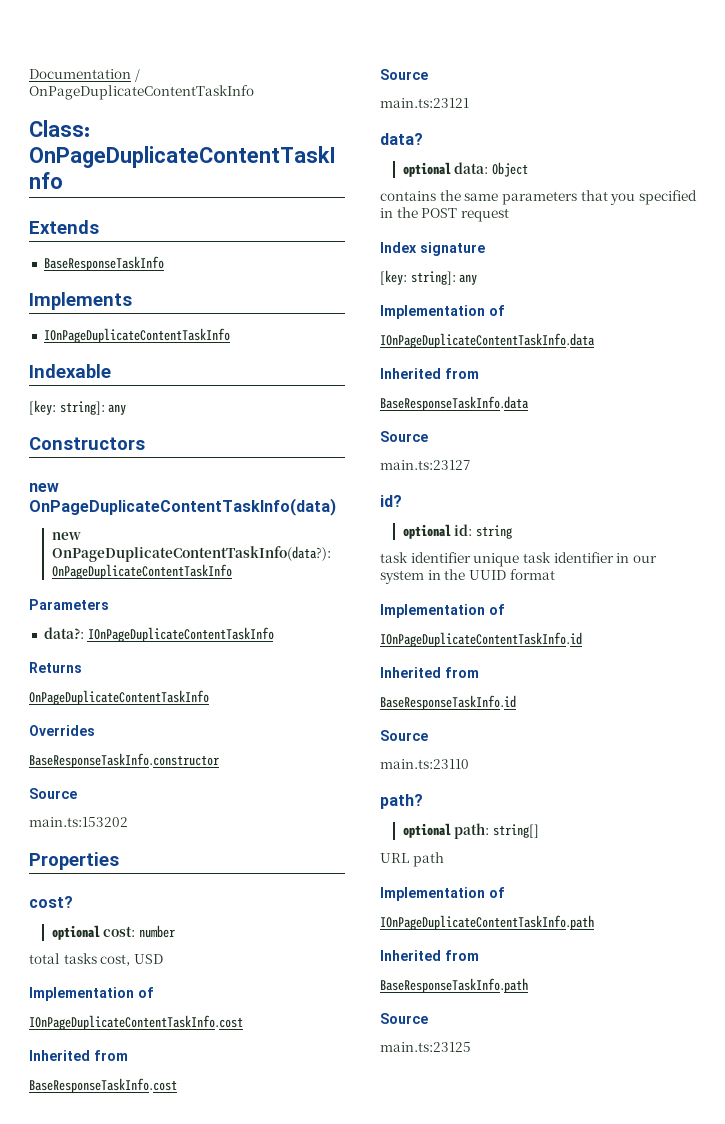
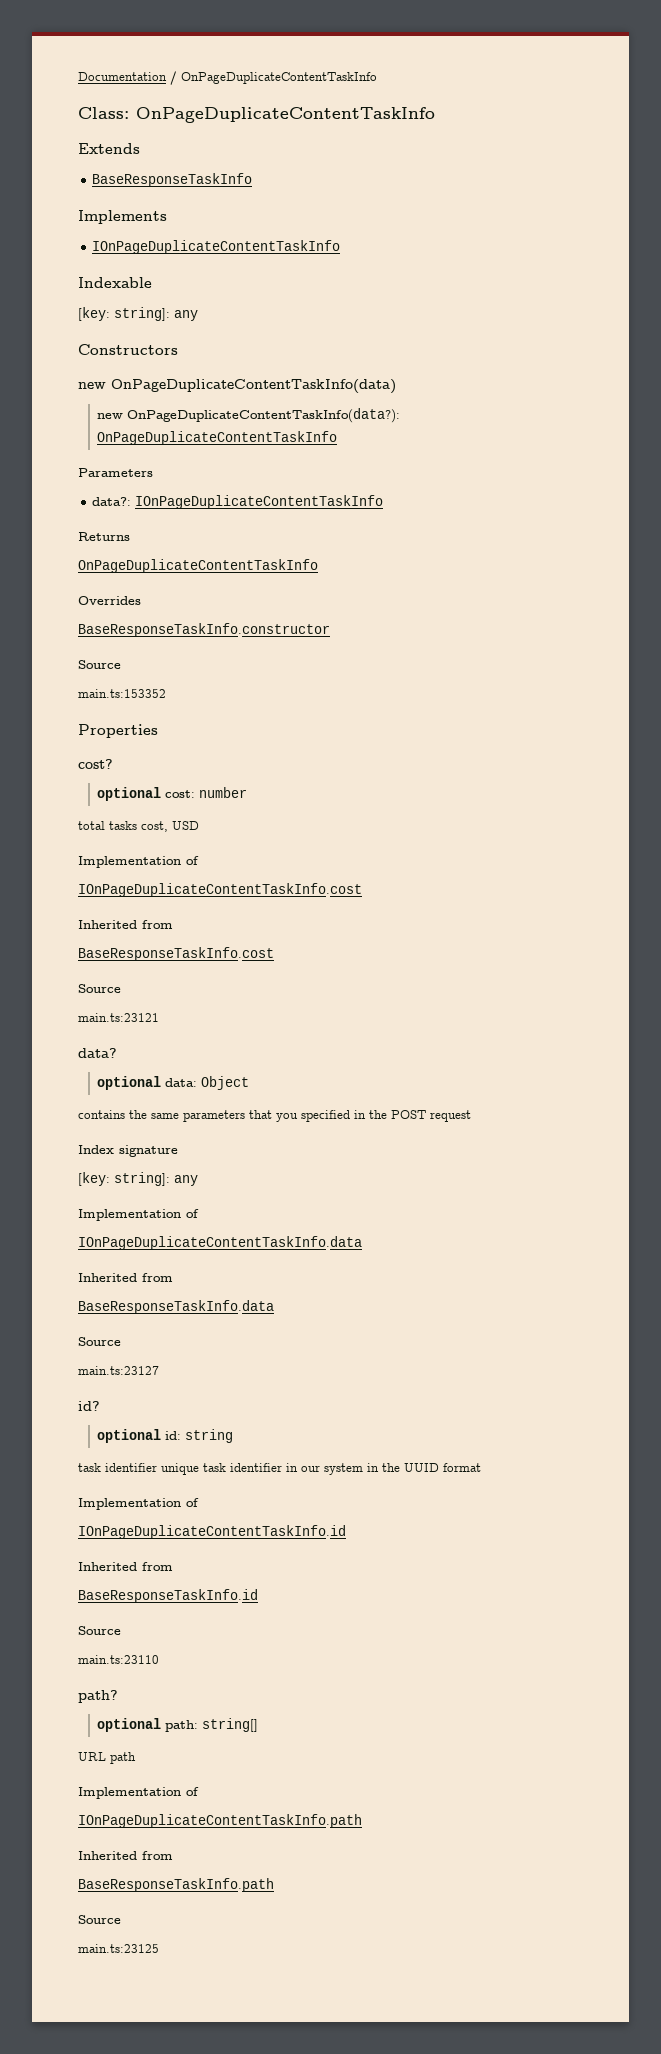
[29,817,128,827] main.ts:153202 -> [78,689,166,698] main.ts:153352

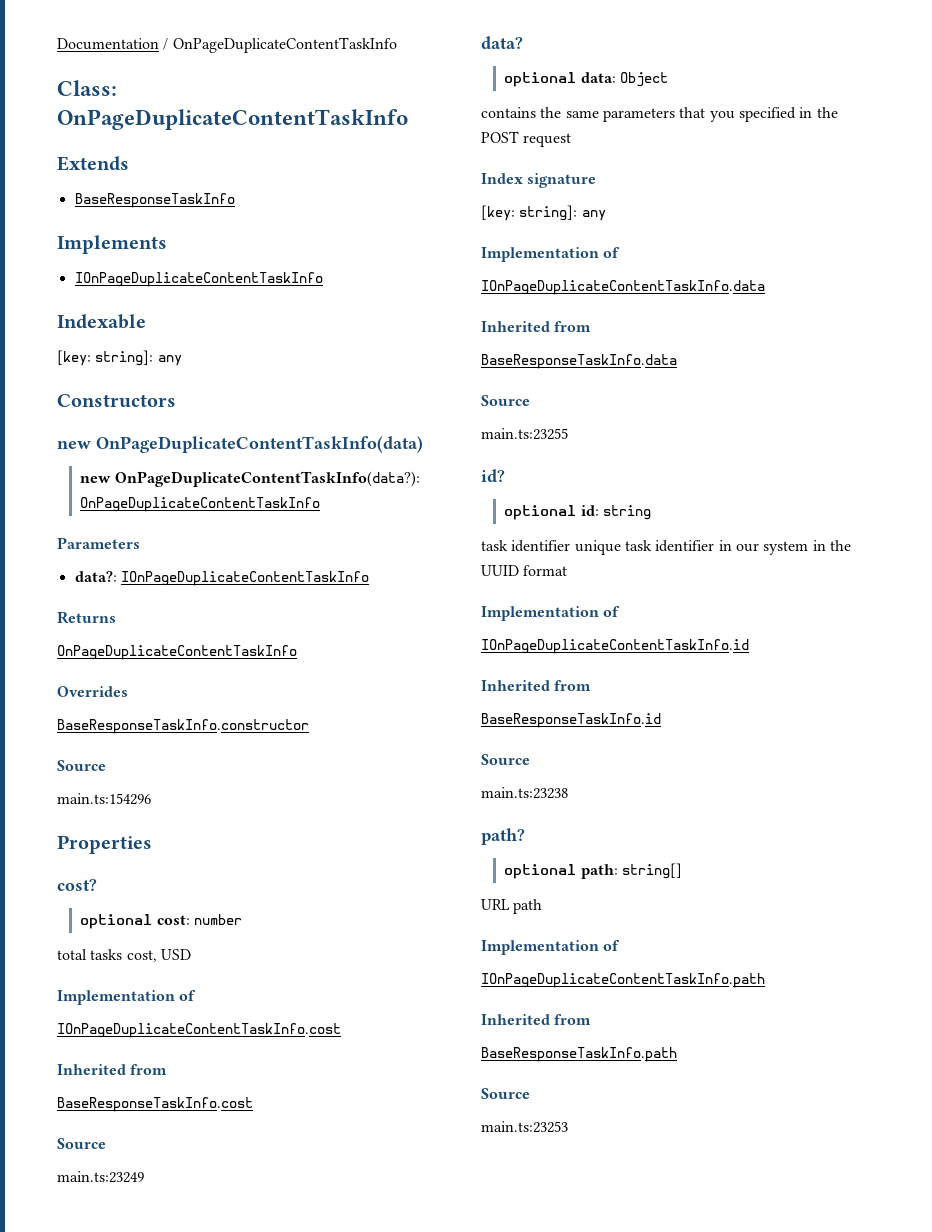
[78,689,166,698] main.ts:153352 -> [57,793,151,805] main.ts:154296
[78,1013,159,1022] main.ts:23121 -> [57,1171,144,1183] main.ts:23249
[78,1366,159,1375] main.ts:23127 -> [481,428,568,440] main.ts:23255
[78,1655,159,1664] main.ts:23110 -> [481,787,568,799] main.ts:23238
[78,1944,159,1953] main.ts:23125 -> [481,1121,568,1133] main.ts:23253

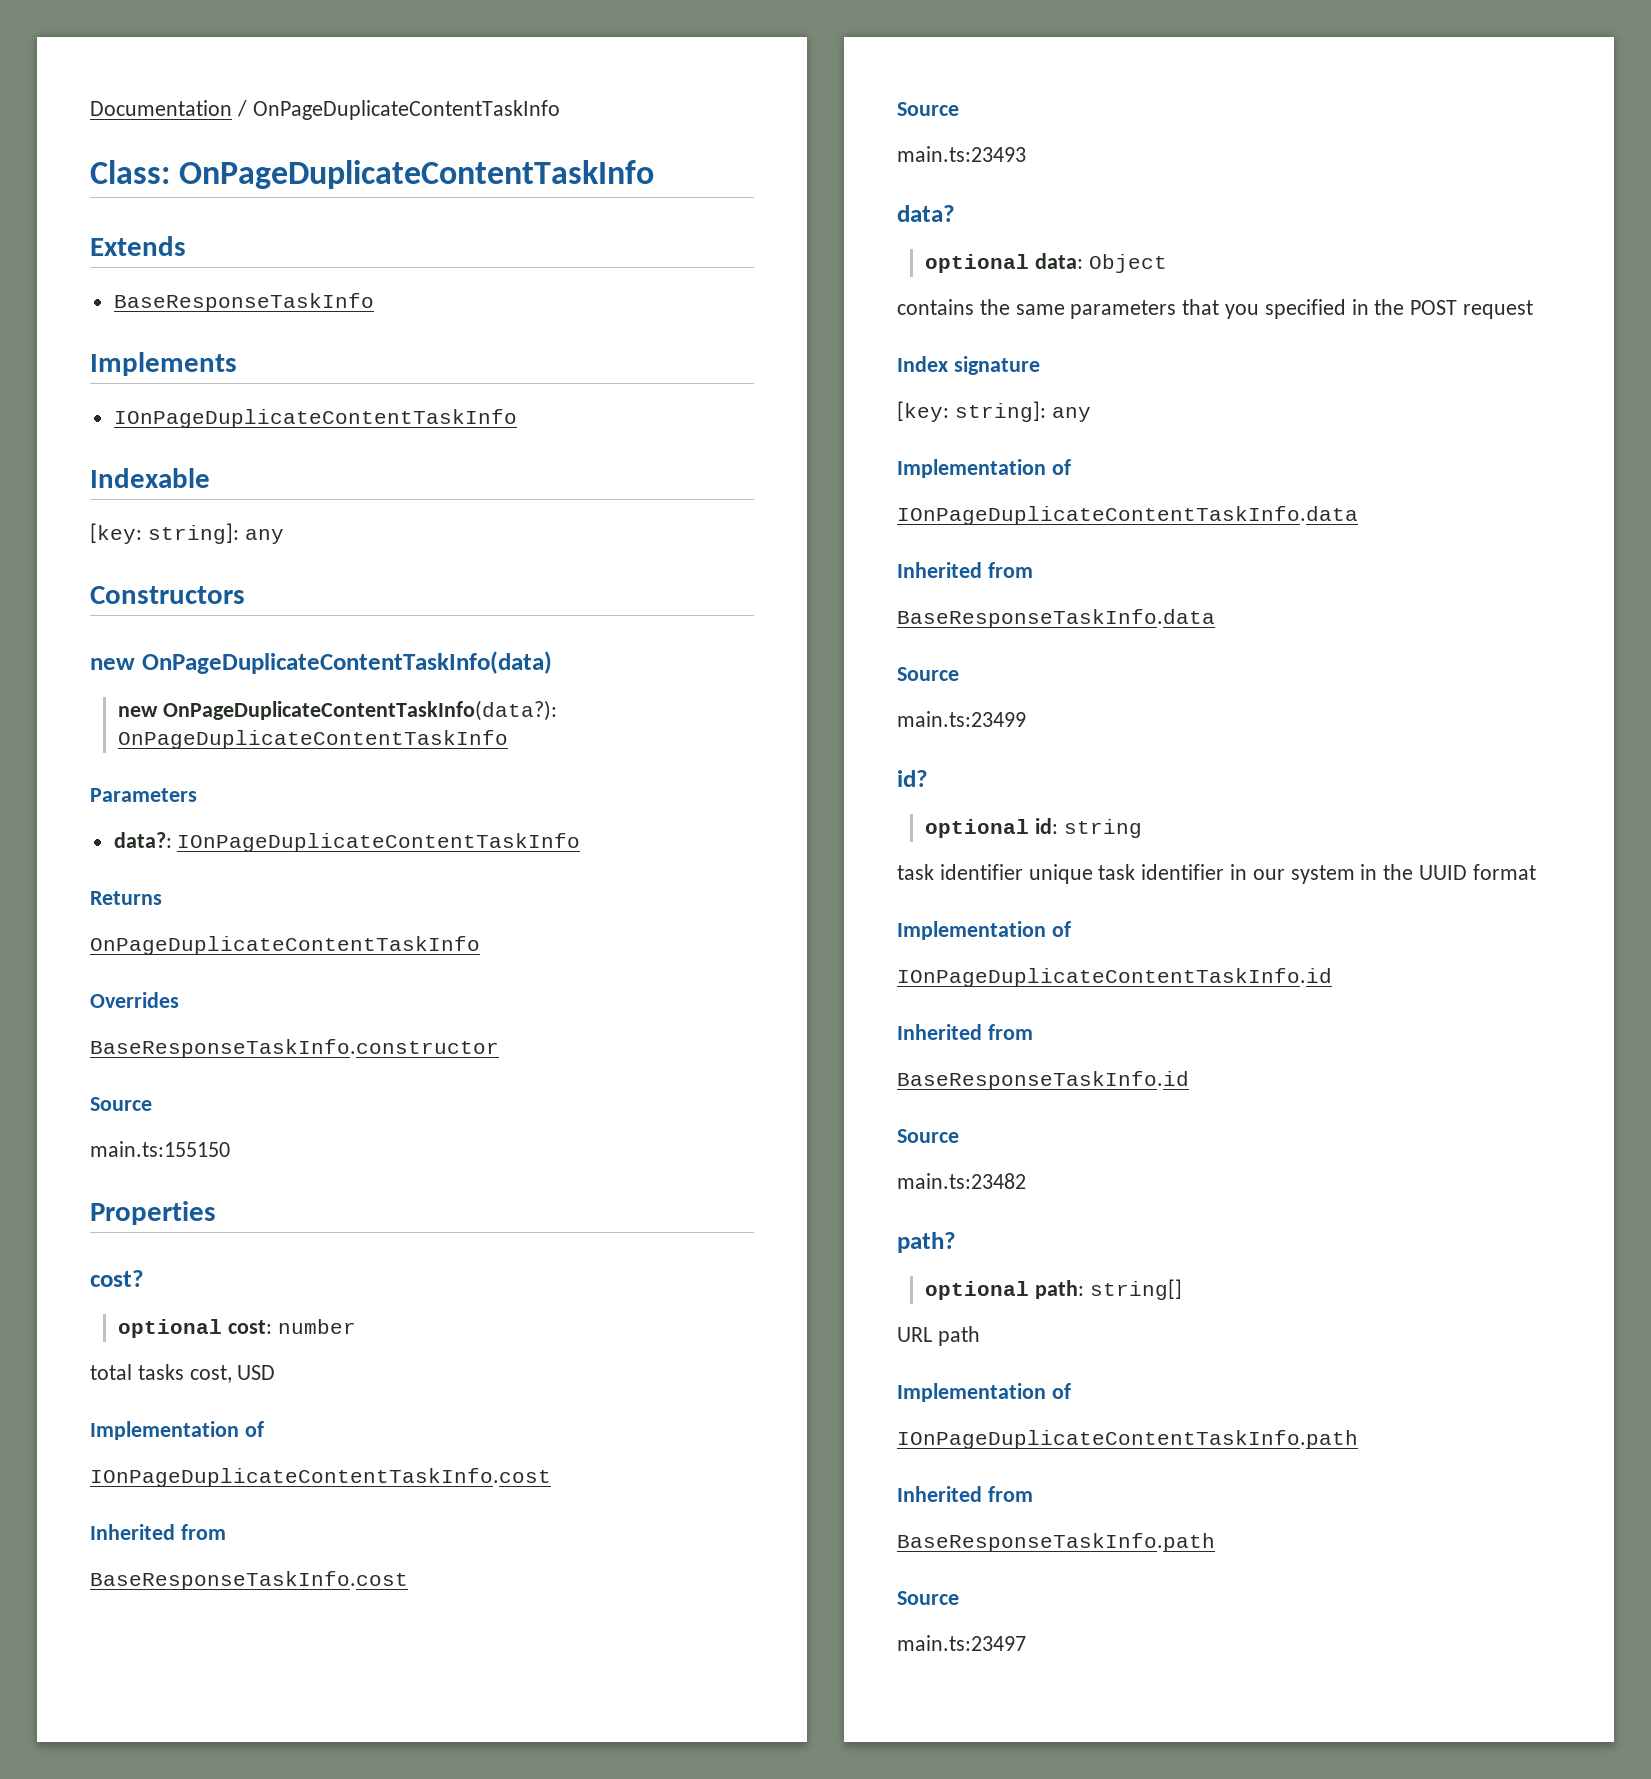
[57,793,151,805] main.ts:154296 -> [90,1141,230,1157] main.ts:155150
[57,1171,144,1183] main.ts:23249 -> [897,146,1026,162] main.ts:23493
[481,428,568,440] main.ts:23255 -> [897,711,1026,727] main.ts:23499
[481,787,568,799] main.ts:23238 -> [897,1173,1026,1189] main.ts:23482
[481,1121,568,1133] main.ts:23253 -> [897,1635,1026,1651] main.ts:23497

